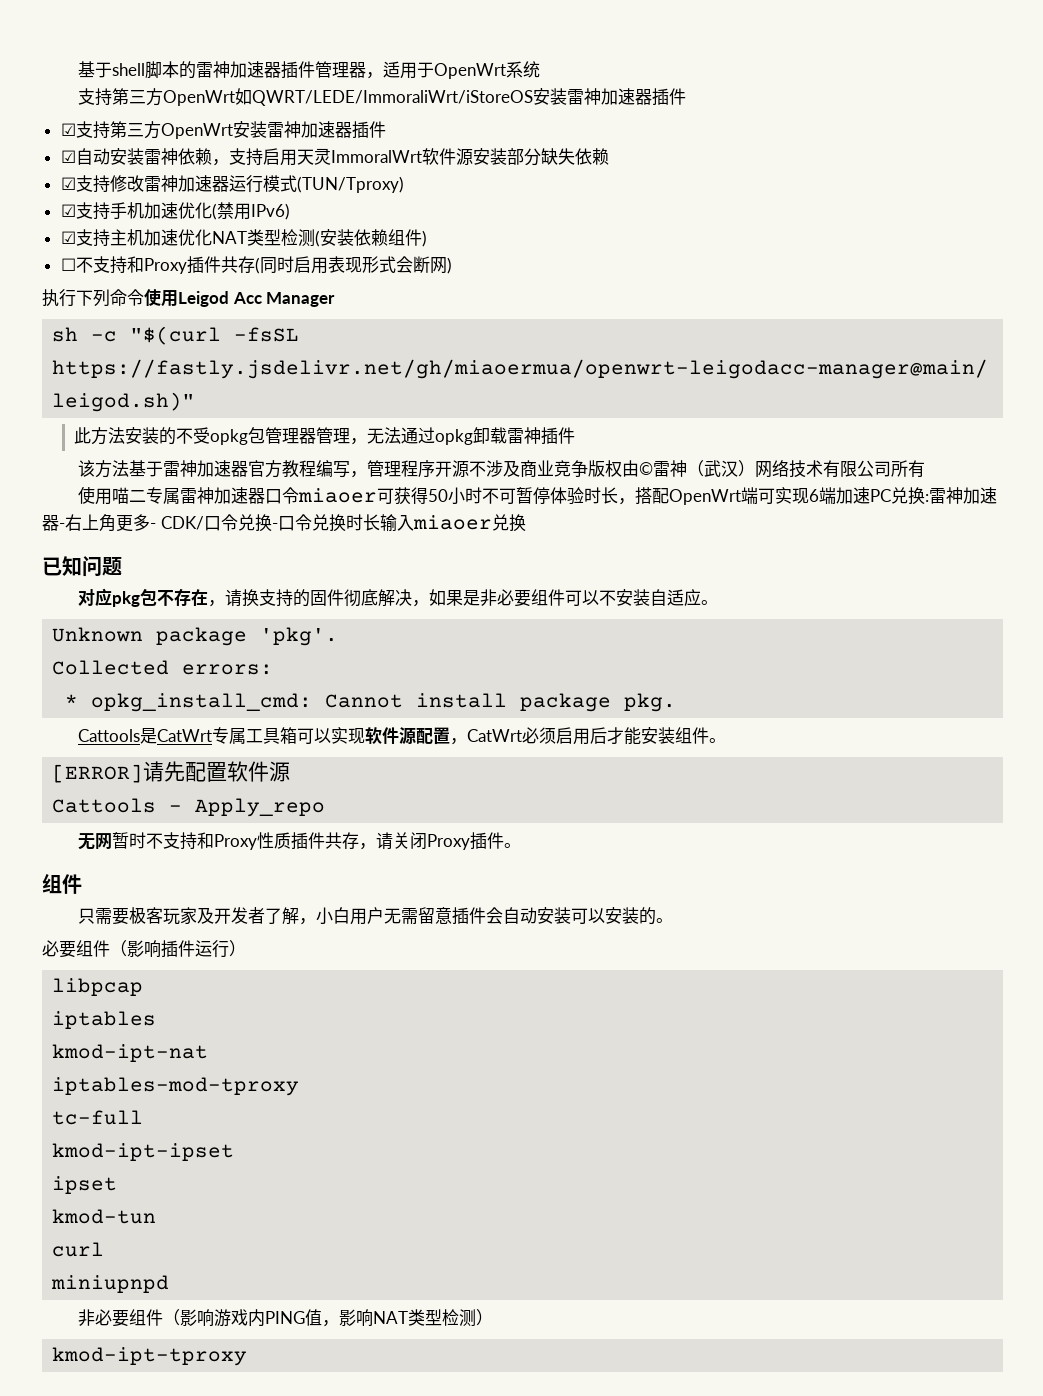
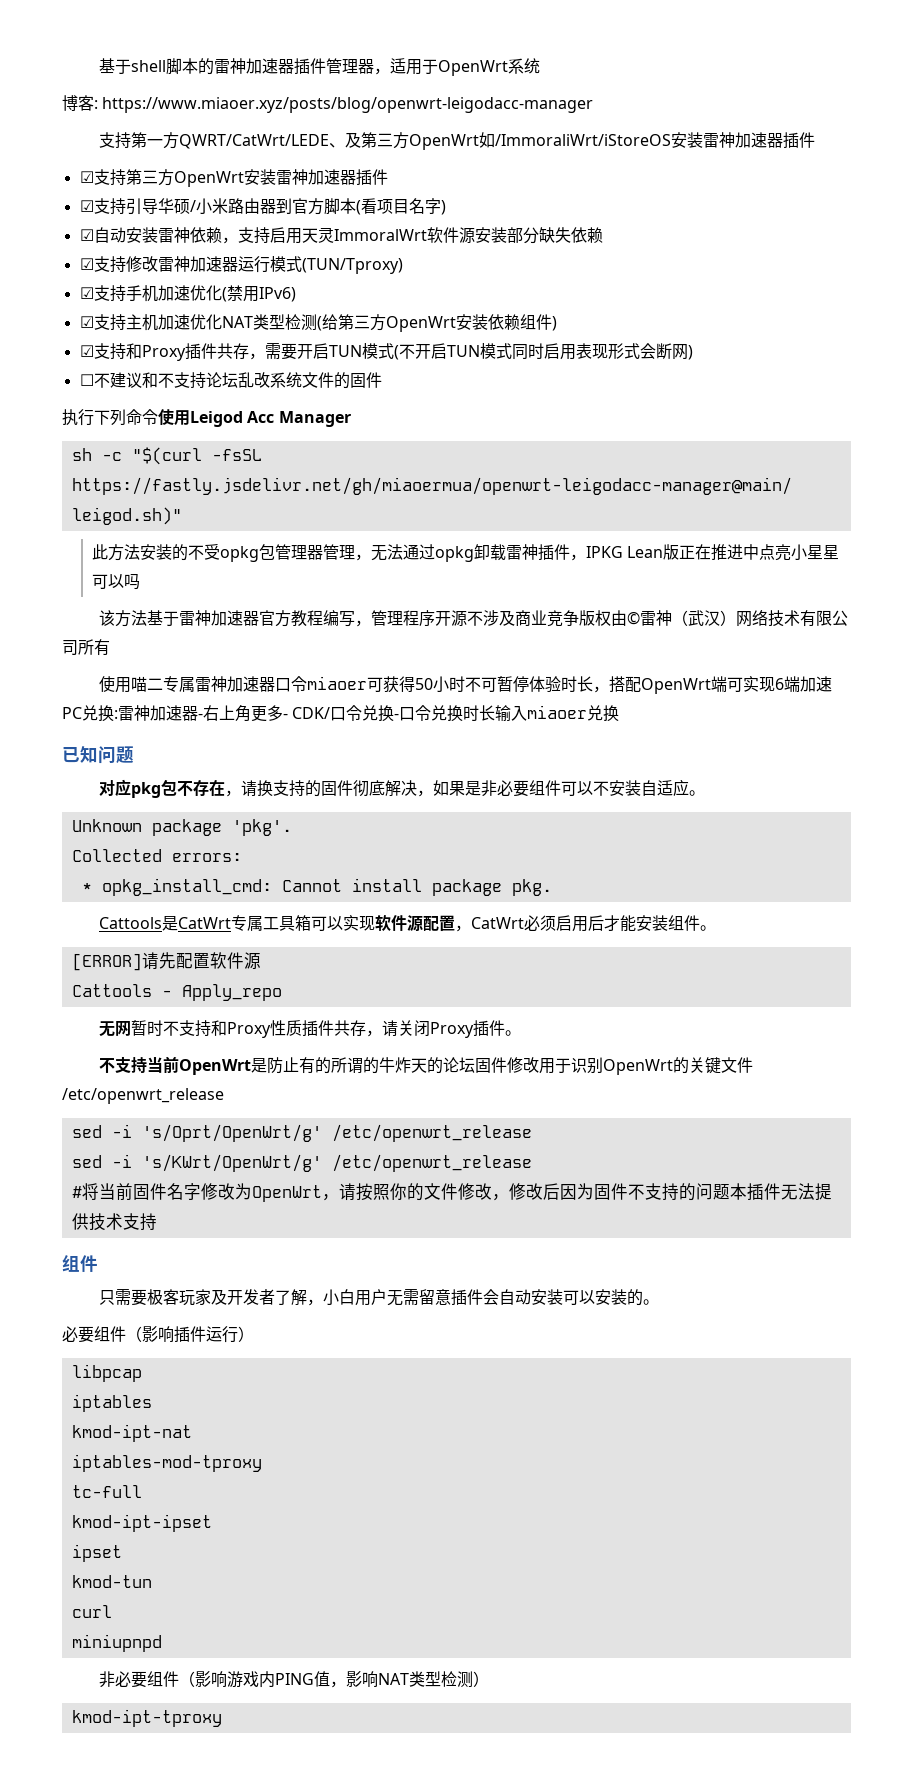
[77,88,129,106] // 支持第 -> [62,95,594,113] [99,132,378,149] // 博客: https://www.miaoer.xyz/posts/blog/openwrt-leigodacc-manager // 支持第一方QWRT/CatWrt/LEDE、及第
[251,90,533,106] QWRT/LEDE/ImmoraliWrt/iStoreOS -> [495,134,672,146] /ImmoraliWrt/iStoreOS
(386, 129) none -> [79,198,446,215] // ☑支持引导华硕/小米路由器到官方脚本(看项目名字)
(320, 238) none -> [321,314,456,332] 给第三方OpenWrt
[60,257,93,273] ☐不 -> [79,345,94,357] ☑
[254,257,260,274] ( -> [248,343,512,360] ，需要开启TUN模式(不开启TUN模式
(452, 265) none -> [79,372,382,389] // ☐不建议和不支持论坛乱改系统文件的固件
(576, 435) none -> [569,544,840,561] [91,573,140,590] ，IPKG Lean版正在推进中点亮小星星可以吗
(521, 845) none -> [99,1056,754,1075] [62,1088,224,1104] [71,1124,532,1142] [71,1154,532,1172] [71,1183,832,1202] [71,1213,157,1231] // 不支持当前OpenWrt是防止有的所谓的牛炸天的论坛固件修改用于识别OpenWrt的关键文件/etc/openwrt_release // sed -i 's/Oprt/OpenWrt/g' /etc/openwrt_release // sed -i 's/KWrt/OpenWrt/g' /etc/openwrt_release // #将当前固件名字修改为OpenWrt，请按照你的文件修改，修改后因为固件不支持的问题本插件无法提供技术支持

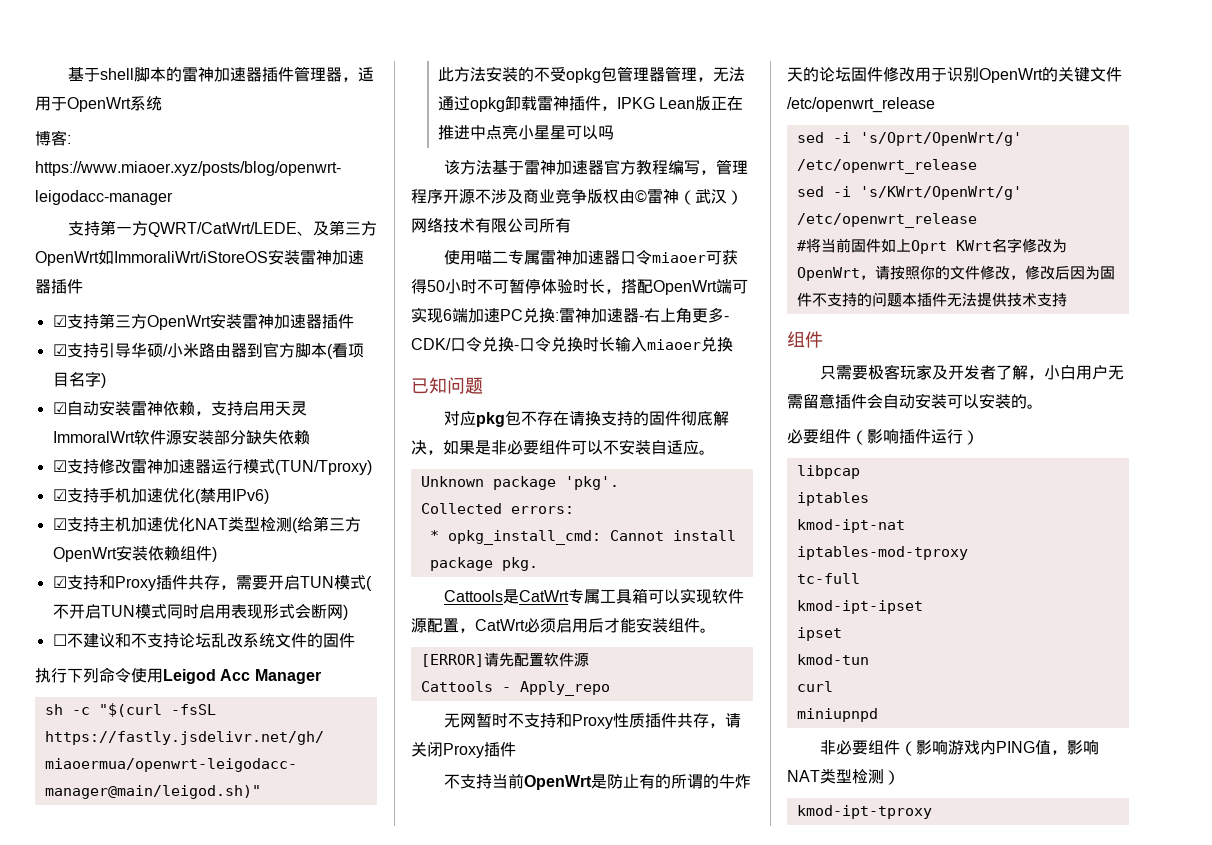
[495,134,672,146] /ImmoraliWrt/iStoreOS -> [114,251,268,263] ImmoraliWrt/iStoreOS
[225,790,242,797] ， -> (569, 418) none
[505,1030,522,1036] 。 -> (516, 749) none
(167, 1191) none -> [880,238,992,254] 如上Oprt KWrt

